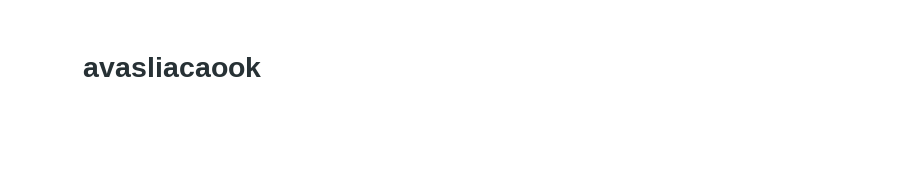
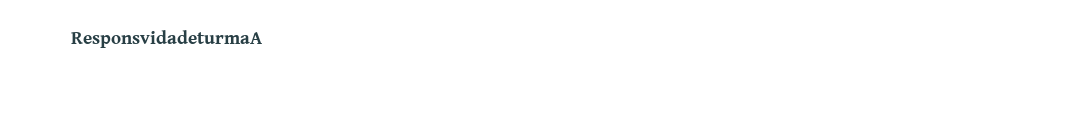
[83,57,261,77] avasliacaook -> [71,30,262,48] ResponsvidadeturmaA

